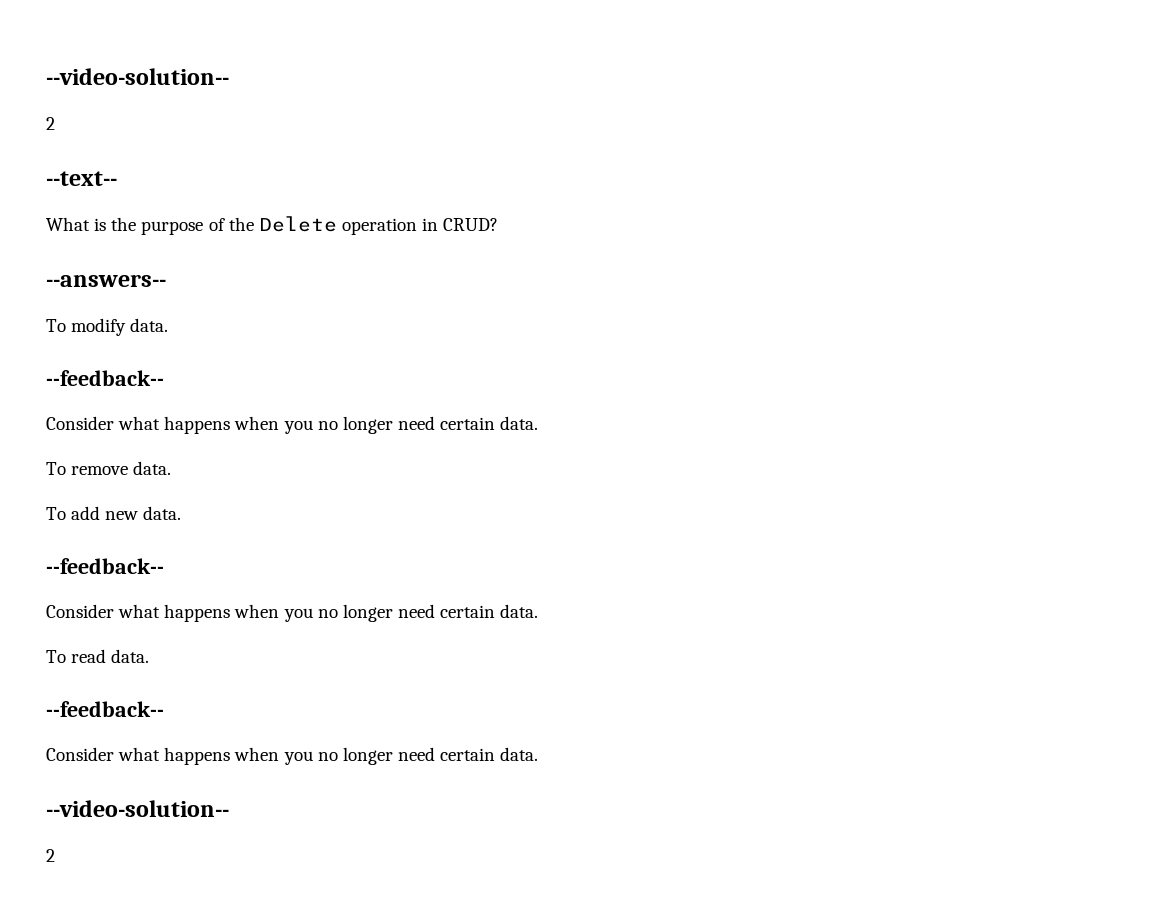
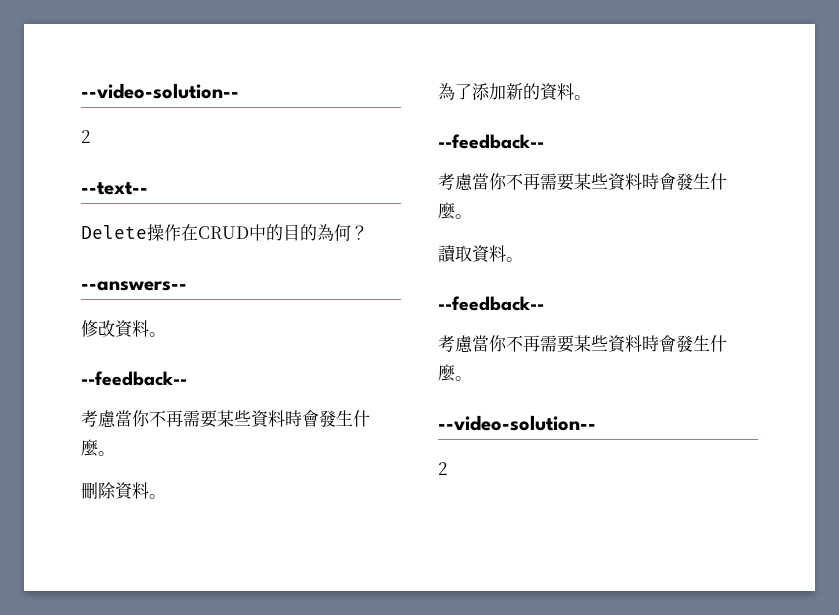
[46,216,499,235] [46,274,166,287] [46,318,169,336] [46,370,164,386] [46,416,539,434] [46,461,172,475] [46,506,182,520] [46,558,164,574] [46,604,539,622] [46,649,150,663] [46,701,164,717] [46,747,539,765] What is the purpose of the Delete operation in CRUD? // --answers-- // To modify data. // --feedback-- // Consider what happens when you no longer need certain data. // To remove data. // To add new data. // --feedback-- // Consider what happens when you no longer need certain data. // To read data. // --feedback-- // Consider what happens when you no longer need certain data. -> [81,224,368,241] [81,281,187,291] [81,320,166,338] [81,371,187,386] [81,410,370,428] [81,439,115,457] [81,482,166,500] [438,83,591,101] [438,134,544,149] [438,173,727,191] [438,202,472,220] [438,245,523,263] [438,296,544,311] [438,335,727,353] [438,364,472,382] Delete操作在CRUD中的目的為何？ // --answers-- // 修改資料。 // --feedback-- // 考慮當你不再需要某些資料時會發生什麼。 // 刪除資料。 // 為了添加新的資料。 // --feedback-- // 考慮當你不再需要某些資料時會發生什麼。 // 讀取資料。 // --feedback-- // 考慮當你不再需要某些資料時會發生什麼。

